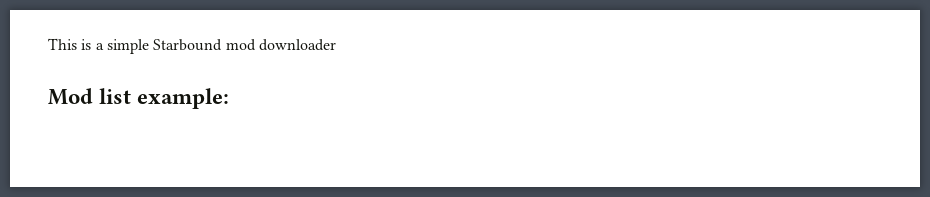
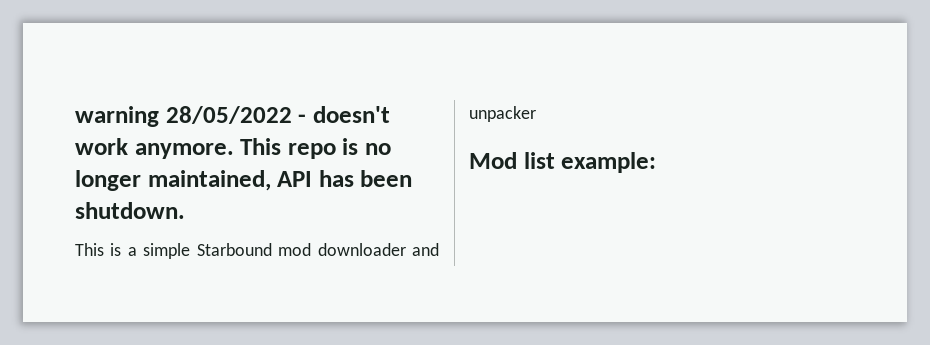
(48, 44) none -> [75,106,390,127] [75,138,392,159] [75,170,413,191] [75,202,185,219] warning 28/05/2022 - doesn't work anymore. This repo is no longer maintained, API has been shutdown. //
(336, 45) none -> [412,243,440,256] [469,106,536,122] and unpacker

